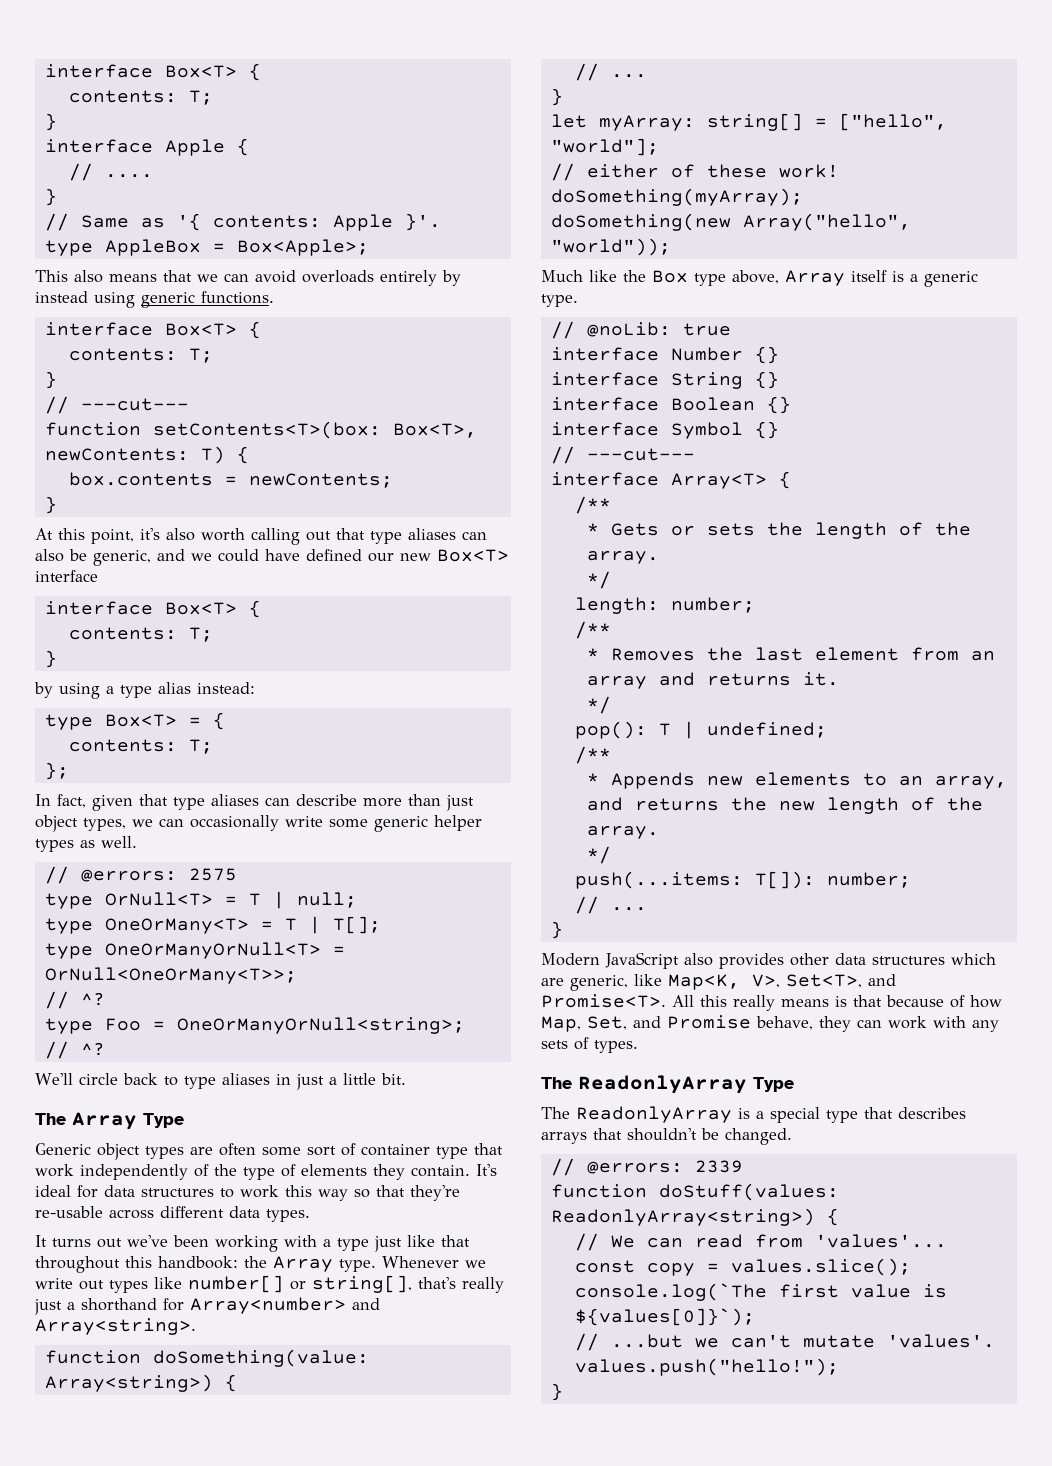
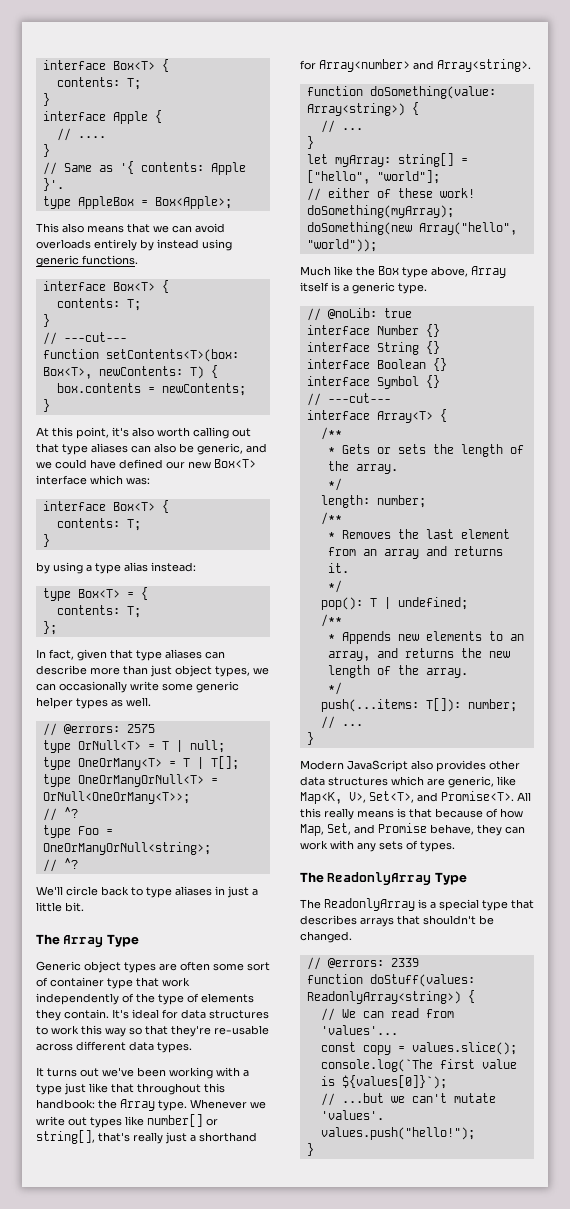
(98, 576) none -> [90,475,150,485] which was:

